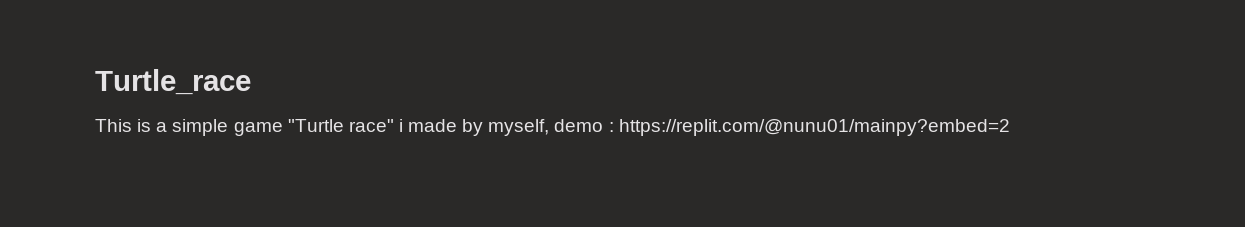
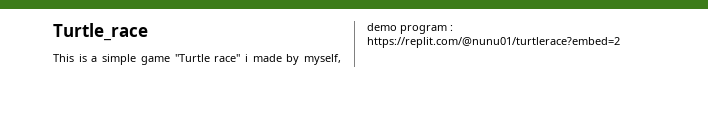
[608,119,1010,136] : https://replit.com/@nunu01/mainpy?embed=2 -> [400,25,453,34] [367,37,620,48] program : https://replit.com/@nunu01/turtlerace?embed=2

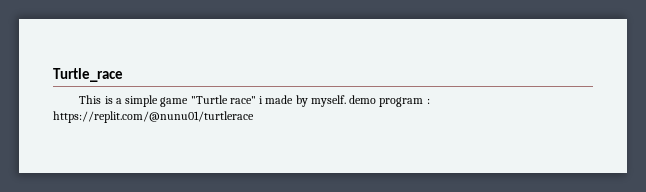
[303,54,341,65] myself, -> [310,95,346,107] myself.
[367,37,620,48] https://replit.com/@nunu01/turtlerace?embed=2 -> [53,111,254,123] https://replit.com/@nunu01/turtlerace

